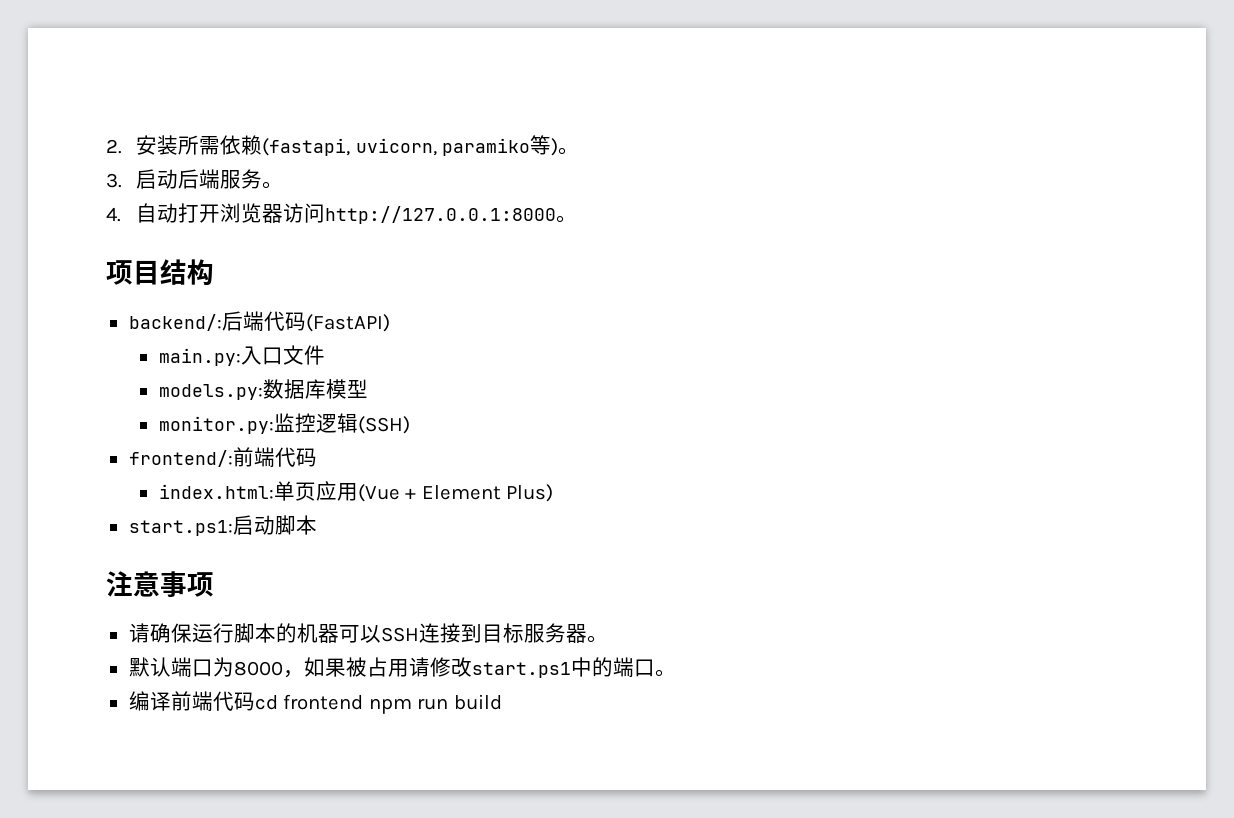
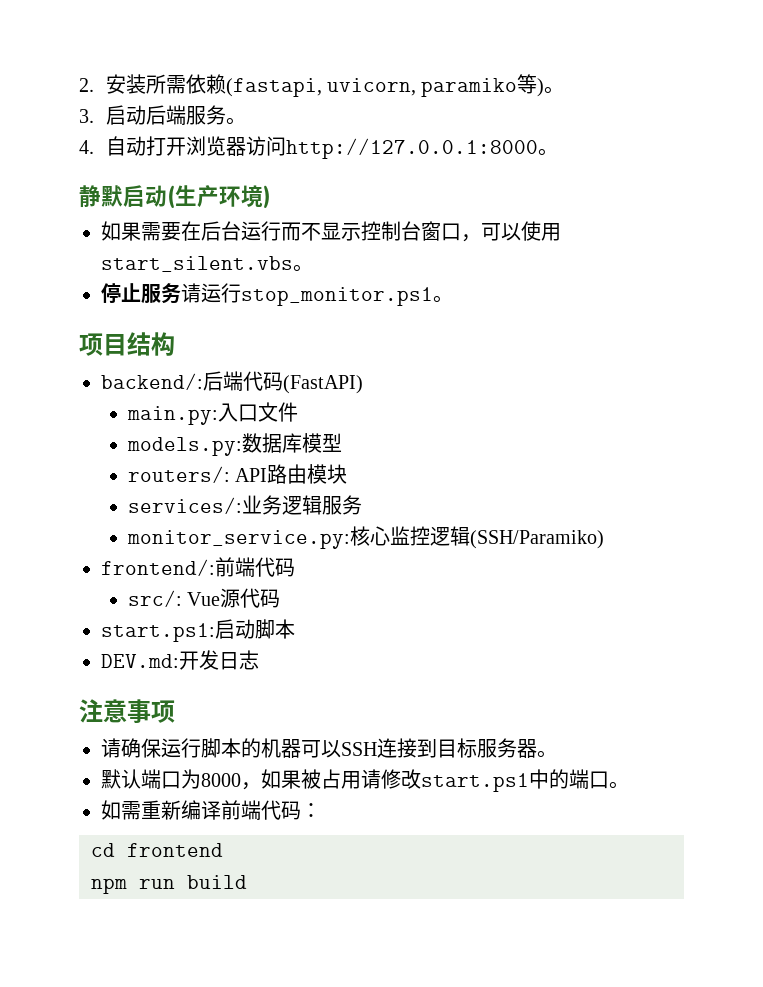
(578, 219) none -> [79,185,271,209] [101,221,561,242] [101,256,313,272] [101,283,453,306] // 静默启动(生产环境) // 如果需要在后台运行而不显示控制台窗口，可以使用start_silent.vbs。 // 停止服务请运行stop_monitor.ps1。
[158,416,274,434] monitor.py: -> [127,464,348,484] [127,495,362,515] [126,526,390,549] routers/: API路由模块 // services/:业务逻辑服务 // monitor_service.py:核心
[357,416,410,434] (SSH) -> [469,530,604,549] (SSH/Paramiko)
[158,481,554,502] index.html:单页应用(Vue + Element Plus) -> [127,588,281,608] src/: Vue源代码
(317, 525) none -> [101,650,259,670] // DEV.md:开发日志
(676, 673) none -> [101,800,181,820] 如需重新
(255, 701) none -> [301,803,321,818] ： //
(364, 702) none -> (223, 850) //

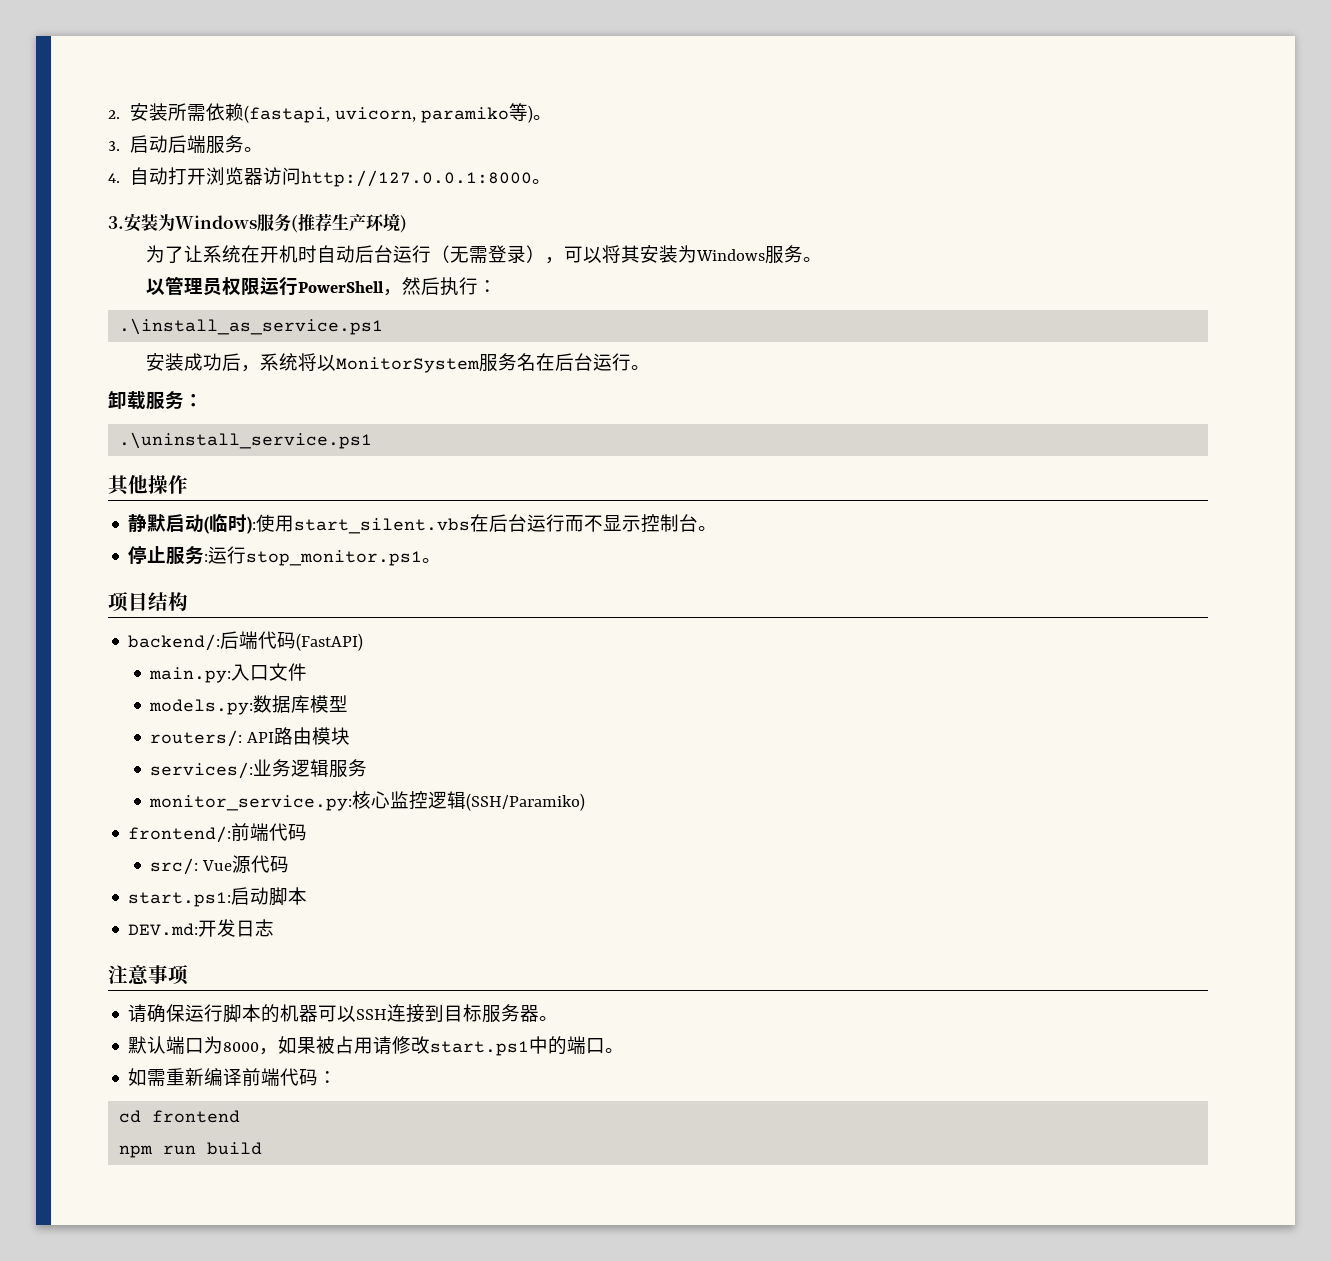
[79,185,271,209] [101,221,181,241] 静默启动(生产环境) // 如果需要 -> [108,213,407,233] [145,245,822,264] [145,276,497,296] [119,318,384,335] [145,353,650,373] [108,391,203,410] [119,432,373,449] [108,475,188,496] [128,513,471,534] 3.安装为Windows服务(推荐生产环境) // 为了让系统在开机时自动后台运行（无需登录），可以将其安装为Windows服务。 // 以管理员权限运行PowerShell，然后执行： // .\install_as_service.ps1 // 安装成功后，系统将以MonitorSystem服务名在后台运行。 // 卸载服务： // .\uninstall_service.ps1 // 其他操作 // 静默启动(临时):使用start_silent.vbs
[421,221,561,242] [101,256,293,272] 窗口，可以使用start_silent.vbs -> (699, 523) none
[181,283,201,303] 请 -> [204,554,209,562] :

